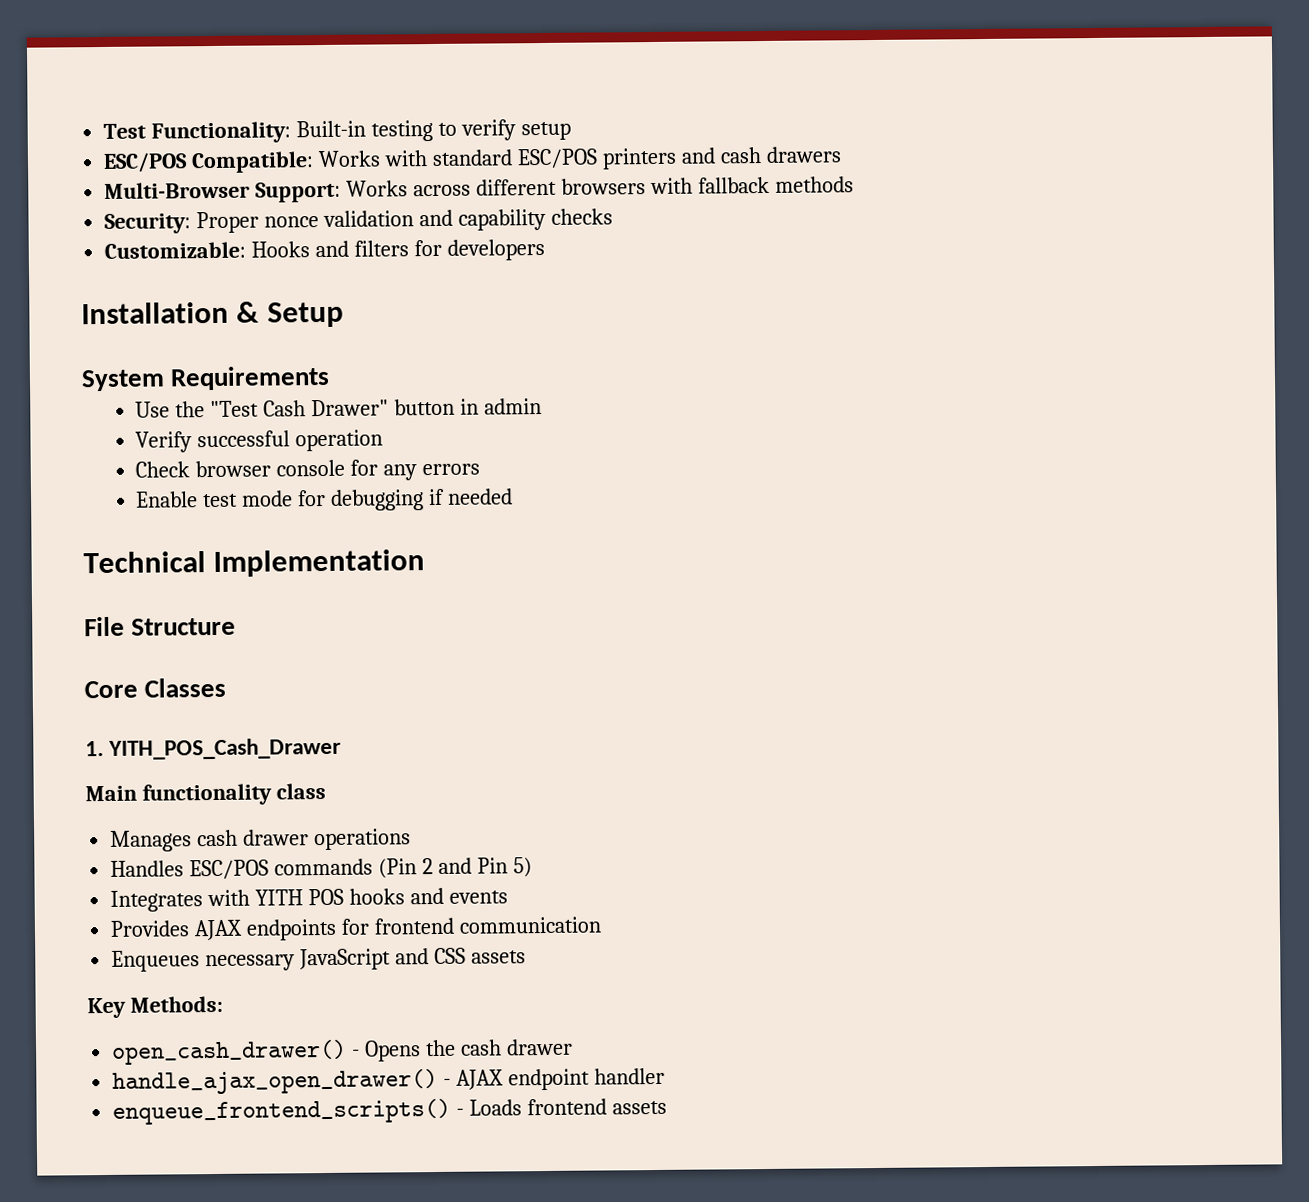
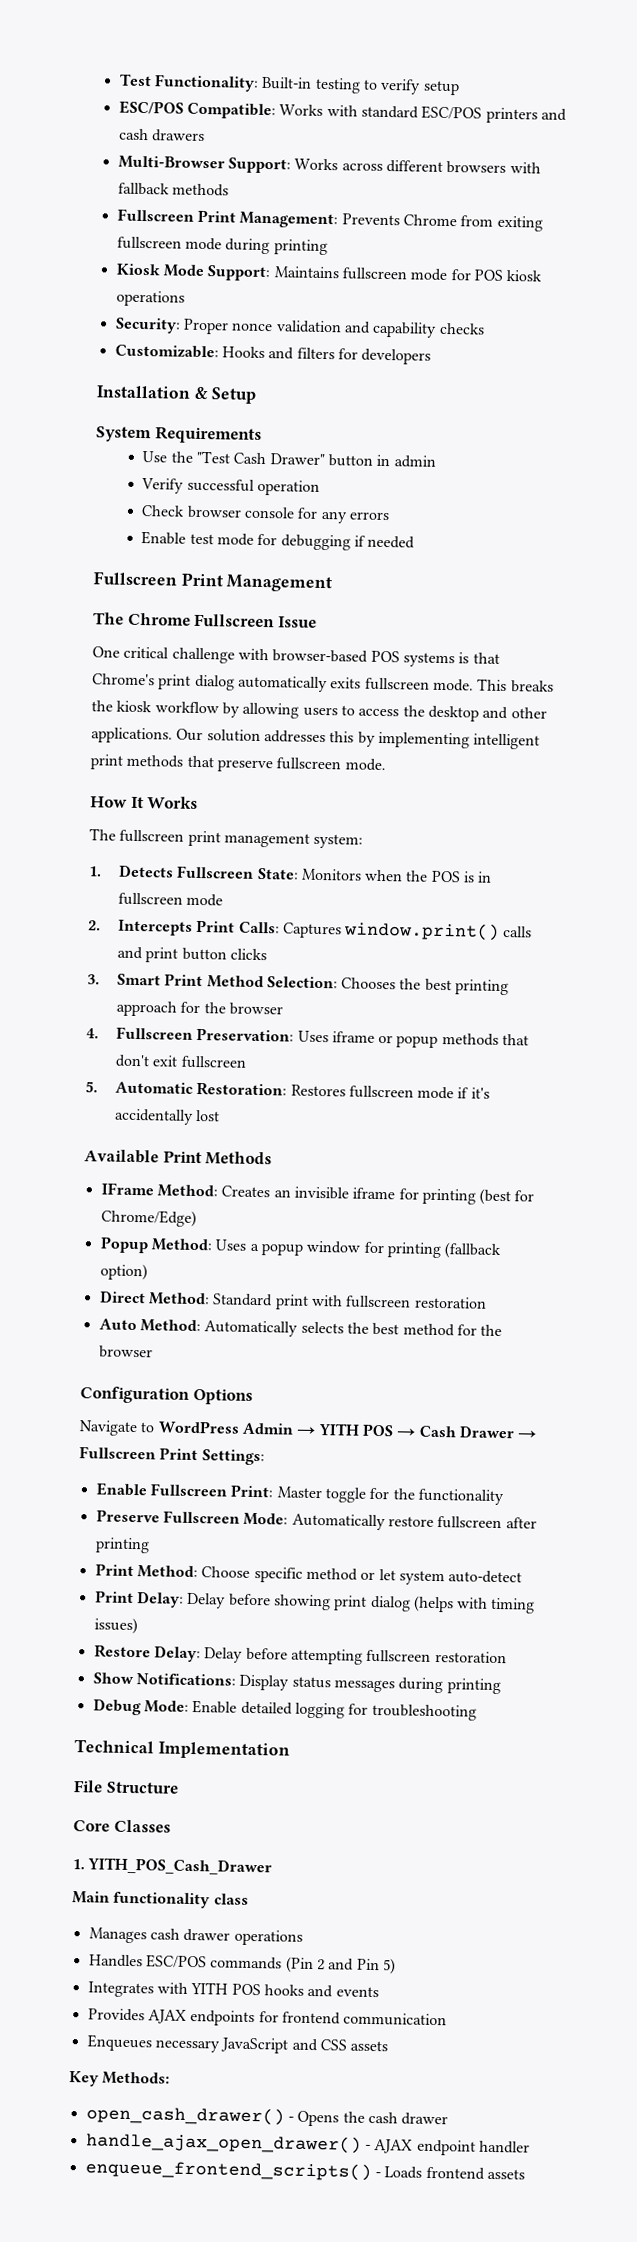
(854, 184) none -> [116,208,543,232] [116,236,328,256] [115,263,543,282] [115,290,185,307] // Fullscreen Print Management: Prevents Chrome from exiting fullscreen mode during printing // Kiosk Mode Support: Maintains fullscreen mode for POS kiosk operations
(514, 496) none -> [93,571,333,593] [93,612,317,628] [92,646,500,668] [92,673,554,693] [91,700,547,722] [91,727,541,750] [90,754,386,773] [90,796,199,809] [89,828,364,849] [88,864,493,883] [117,892,224,907] [88,919,533,941] [116,946,267,963] [87,973,510,996] [115,1000,283,1017] [86,1026,530,1048] [114,1054,247,1069] [85,1081,490,1100] [113,1108,221,1125] [84,1149,273,1166] [100,1182,535,1206] [100,1209,197,1228] [99,1236,503,1260] [99,1263,148,1281] [98,1290,487,1310] [98,1318,503,1337] [98,1345,153,1359] [80,1386,253,1405] [79,1420,537,1439] [79,1446,265,1466] [95,1482,504,1506] [95,1509,537,1531] [94,1537,150,1554] [94,1563,523,1586] [94,1590,536,1614] [93,1617,138,1635] [93,1644,507,1665] [92,1672,501,1695] [92,1698,477,1721] // Fullscreen Print Management // The Chrome Fullscreen Issue // One critical challenge with browser-based POS systems is that Chrome's print dialog automatically exits fullscreen mode. This breaks the kiosk workflow by allowing users to access the desktop and other applications. Our solution addresses this by implementing intelligent print methods that preserve fullscreen mode. // How It Works // The fullscreen print management system: // 1. Detects Fullscreen State: Monitors when the POS is in fullscreen mode // 2. Intercepts Print Calls: Captures window.print() calls and print button clicks // 3. Smart Print Method Selection: Chooses the best printing approach for the browser // 4. Fullscreen Preservation: Uses iframe or popup methods that don't exit fullscreen // 5. Automatic Restoration: Restores fullscreen mode if it's accidentally lost // Available Print Methods // IFrame Method: Creates an invisible iframe for printing (best for Chrome/Edge) // Popup Method: Uses a popup window for printing (fallback option) // Direct Method: Standard print with fullscreen restoration // Auto Method: Automatically selects the best method for the browser // Configuration Options // Navigate to WordPress Admin → YITH POS → Cash Drawer → Fullscreen Print Settings: // Enable Fullscreen Print: Master toggle for the functionality // Preserve Fullscreen Mode: Automatically restore fullscreen after printing // Print Method: Choose specific method or let system auto-detect // Print Delay: Delay before showing print dialog (helps with timing issues) // Restore Delay: Delay before attempting fullscreen restoration // Show Notifications: Display status messages during printing // Debug Mode: Enable detailed logging for troubleshooting

